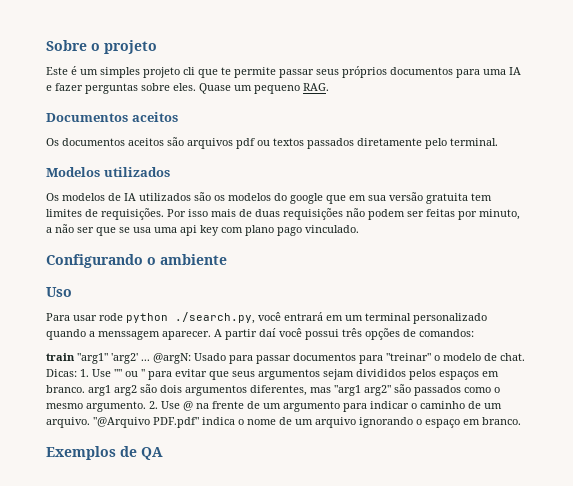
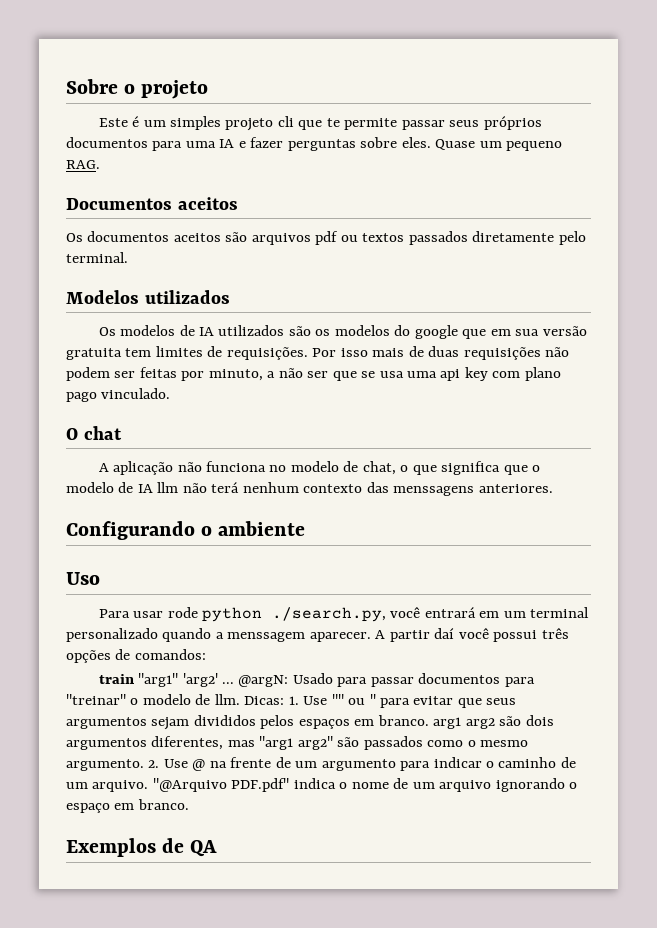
(359, 229) none -> [66,426,122,440] [98,461,541,475] [66,482,553,496] // O chat // A aplicação não funciona no modelo de chat, o que significa que o modelo de IA llm não terá nenhum contexto das menssagens anteriores.
[500,353,525,361] chat. -> [214,694,240,705] llm.

